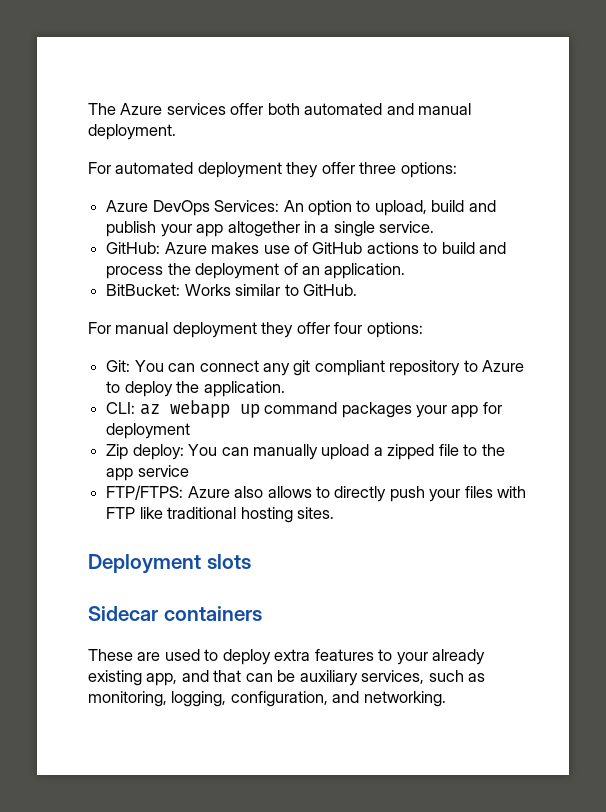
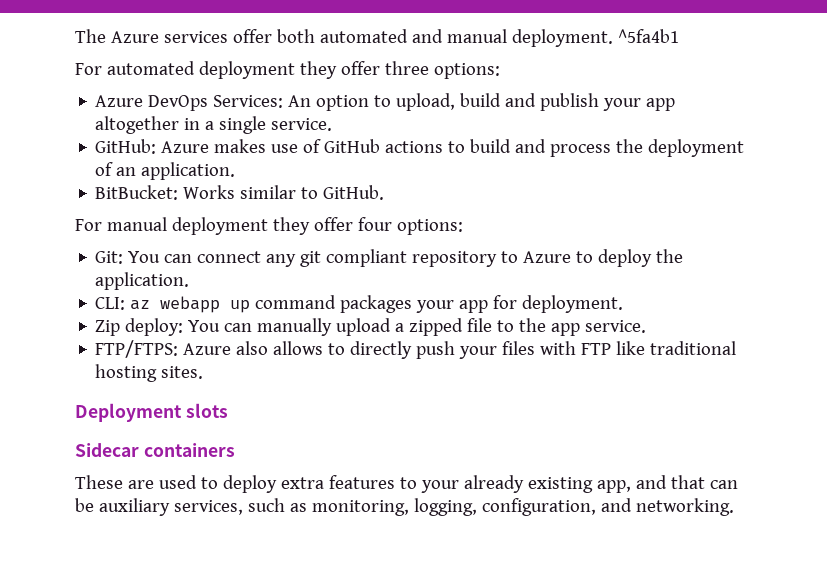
(176, 132) none -> [617,29,679,43] ^5fa4b1
[106,423,191,439] deployment -> [522,295,624,313] deployment.
[137,465,189,477] service -> [585,320,647,333] service.

